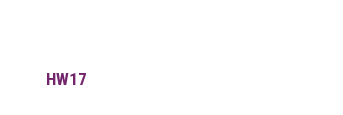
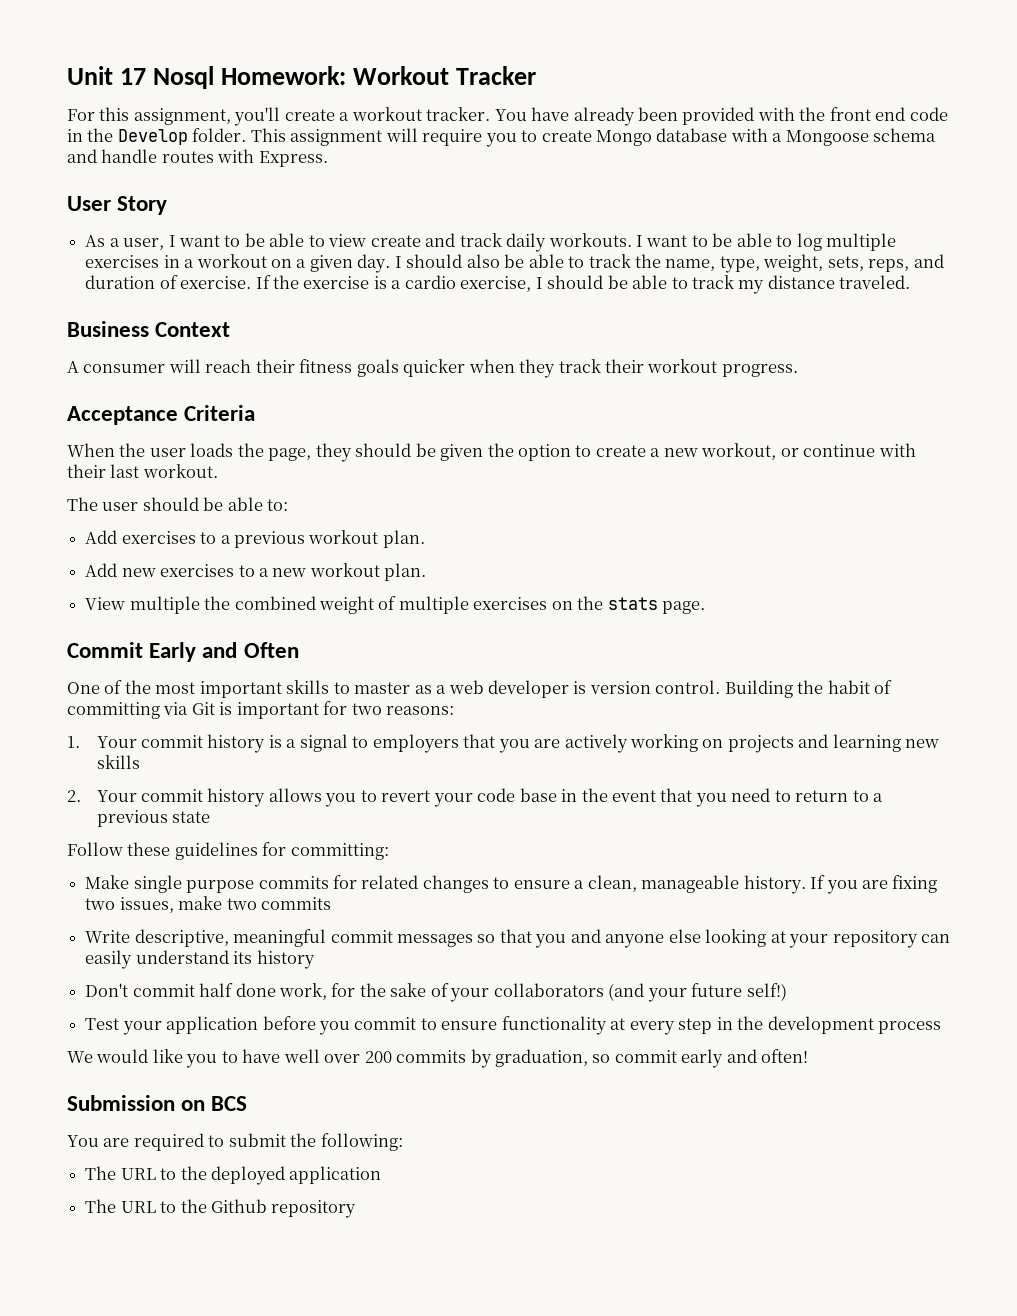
[46,73,87,85] HW17 -> [67,66,537,89] [67,107,948,126] [67,128,937,147] [67,149,328,167] [67,196,168,215] [85,233,897,252] [85,254,944,273] [85,275,911,294] [67,321,231,337] [67,359,798,378] [67,405,256,425] [67,443,916,462] [67,464,218,478] [67,497,289,511] [85,530,425,548] [85,563,427,581] [85,596,706,614] [67,642,299,662] [67,680,893,698] [67,701,455,719] [67,734,940,753] [96,755,140,769] [67,788,884,807] [96,810,210,827] [67,842,389,860] [85,875,938,894] [85,896,331,913] [85,929,950,948] [85,950,315,969] [85,983,787,1002] [85,1016,941,1035] [67,1049,809,1068] [67,1095,248,1111] [67,1133,403,1151] [85,1166,382,1185] [85,1199,357,1218] Unit 17 Nosql Homework: Workout Tracker // For this assignment, you'll create a workout tracker. You have already been provided with the front end code in the Develop folder. This assignment will require you to create Mongo database with a Mongoose schema and handle routes with Express. // User Story // As a user, I want to be able to view create and track daily workouts. I want to be able to log multiple exercises in a workout on a given day. I should also be able to track the name, type, weight, sets, reps, and duration of exercise. If the exercise is a cardio exercise, I should be able to track my distance traveled. // Business Context // A consumer will reach their fitness goals quicker when they track their workout progress. // Acceptance Criteria // When the user loads the page, they should be given the option to create a new workout, or continue with their last workout. // The user should be able to: // Add exercises to a previous workout plan. // Add new exercises to a new workout plan. // View multiple the combined weight of multiple exercises on the stats page. // Commit Early and Often // One of the most important skills to master as a web developer is version control. Building the habit of committing via Git is important for two reasons: // 1. Your commit history is a signal to employers that you are actively working on projects and learning new skills // 2. Your commit history allows you to revert your code base in the event that you need to return to a previous state // Follow these guidelines for committing: // Make single purpose commits for related changes to ensure a clean, manageable history. If you are fixing two issues, make two commits // Write descriptive, meaningful commit messages so that you and anyone else looking at your repository can easily understand its history // Don't commit half done work, for the sake of your collaborators (and your future self!) // Test your application before you commit to ensure functionality at every step in the development process // We would like you to have well over 200 commits by graduation, so commit early and often! // Submission on BCS // You are required to submit the following: // The URL to the deployed application // The URL to the Github repository

